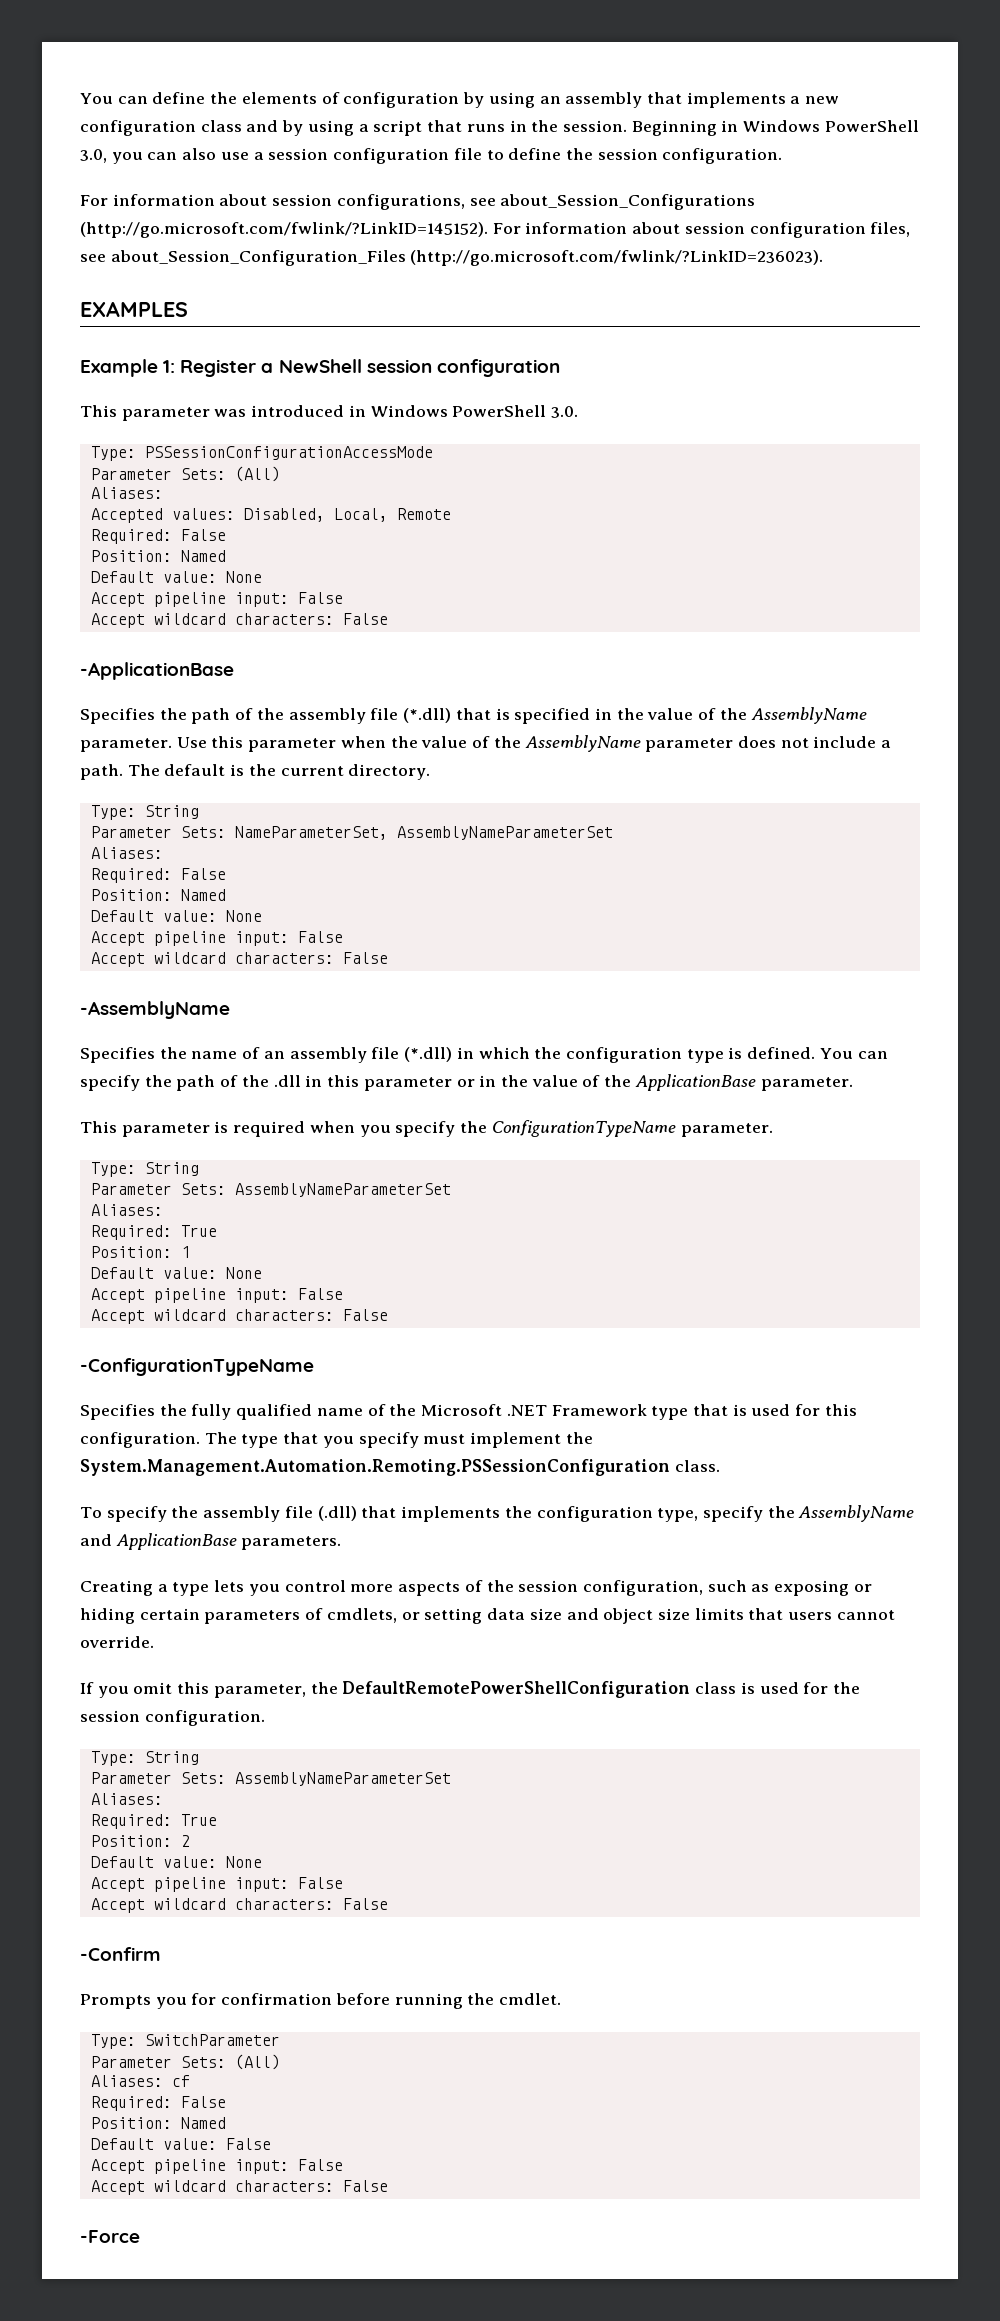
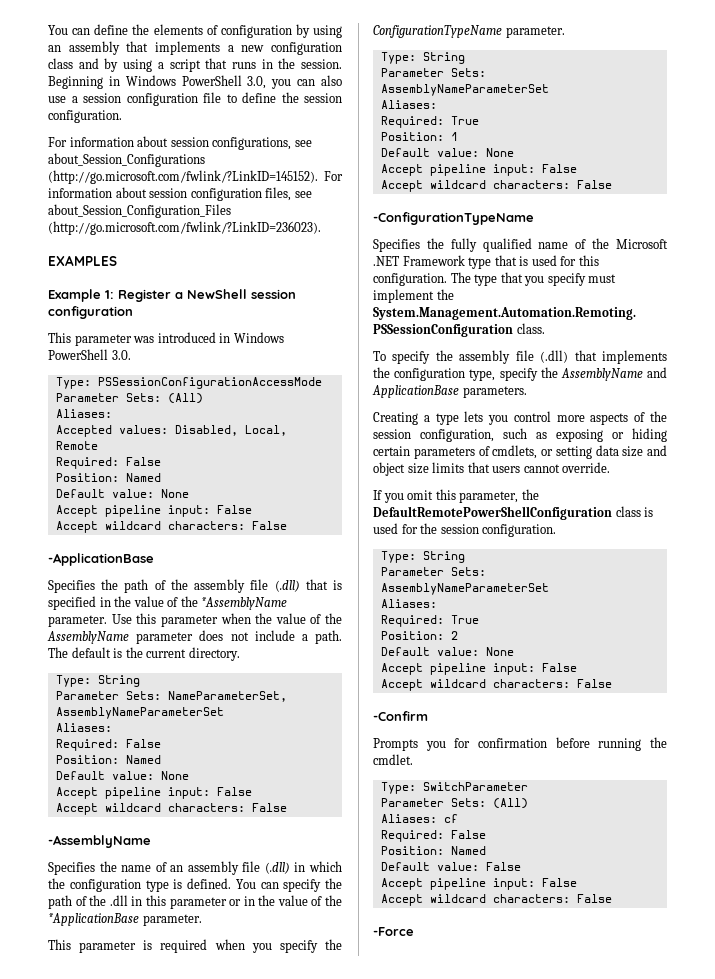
[403,708,452,723] (*.dll) -> [274,580,300,592] (.dll)
[750,707,867,724] AssemblyName -> [201,597,288,610] *AssemblyName
[404,1047,453,1062] (*.dll) -> [264,862,290,874] (.dll)
[634,1074,756,1091] ApplicationBase -> [48,913,139,926] *ApplicationBase

